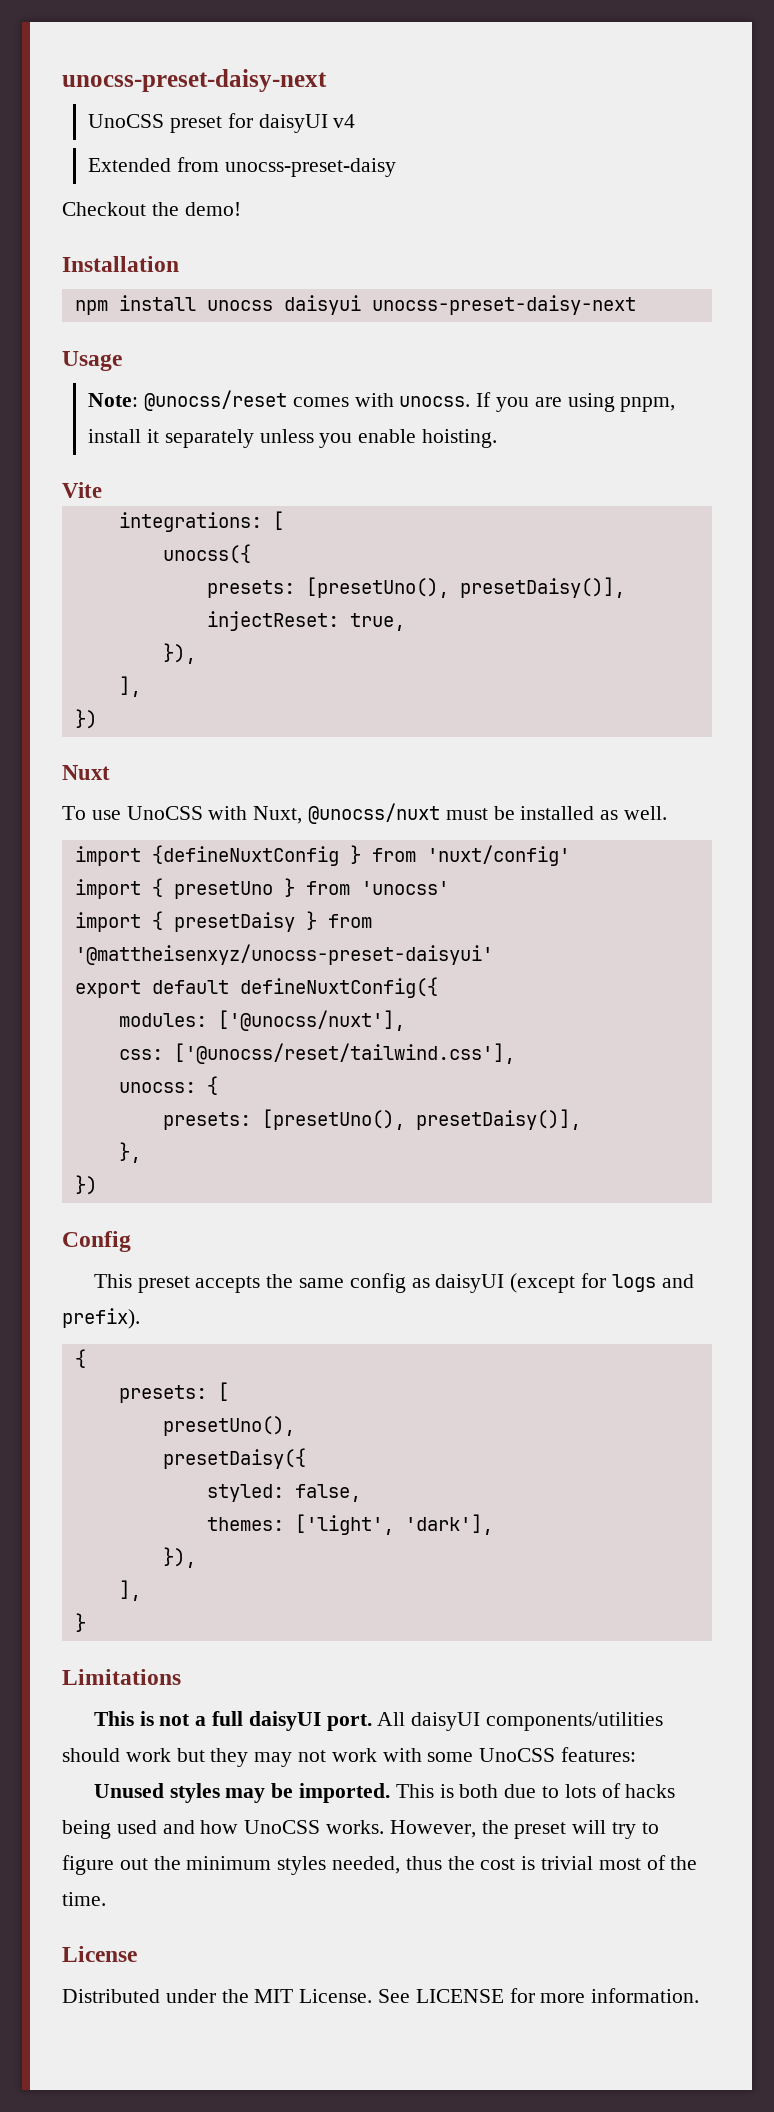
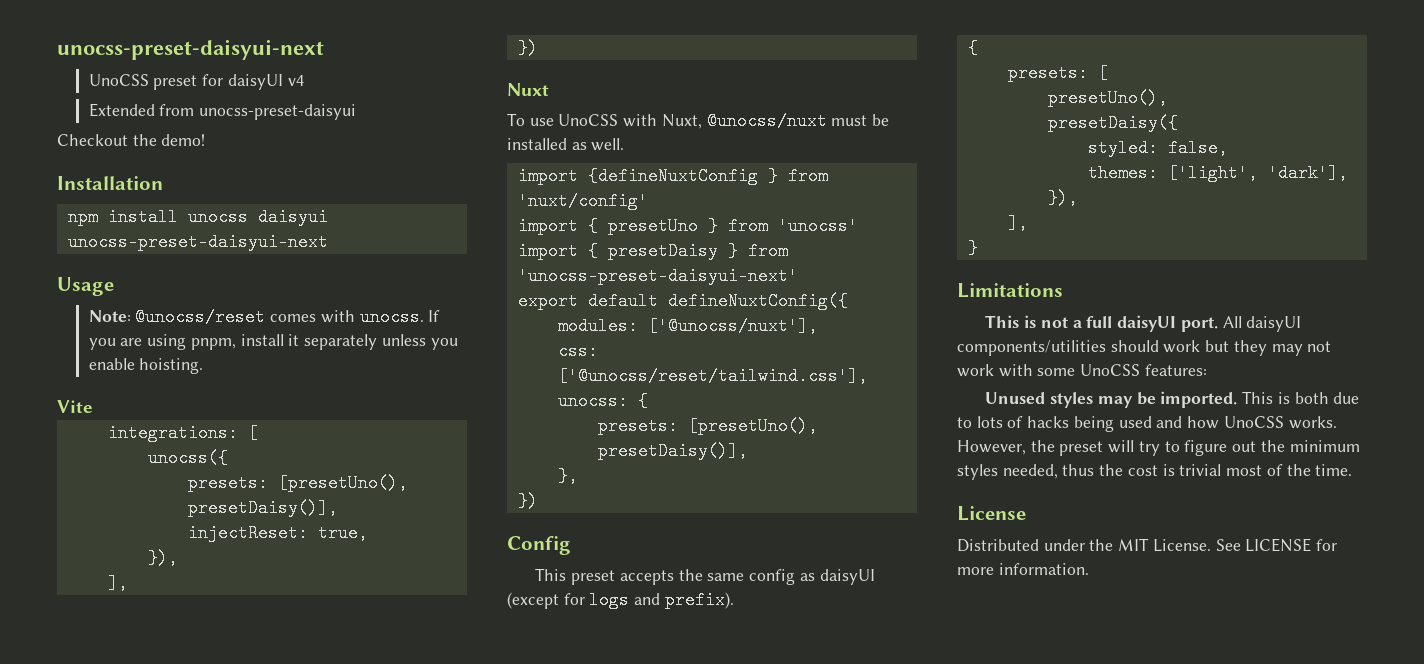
[62,69,327,92] unocss-preset-daisy-next -> [57,39,324,60] unocss-preset-daisyui-next
[224,158,396,177] unocss-preset-daisy -> [199,104,357,120] unocss-preset-daisyui
[371,295,636,315] unocss-preset-daisy-next -> [67,233,328,251] unocss-preset-daisyui-next
[74,944,493,965] '@mattheisenxyz/unocss-preset-daisyui' -> [517,267,798,285] 'unocss-preset-daisyui-next'

